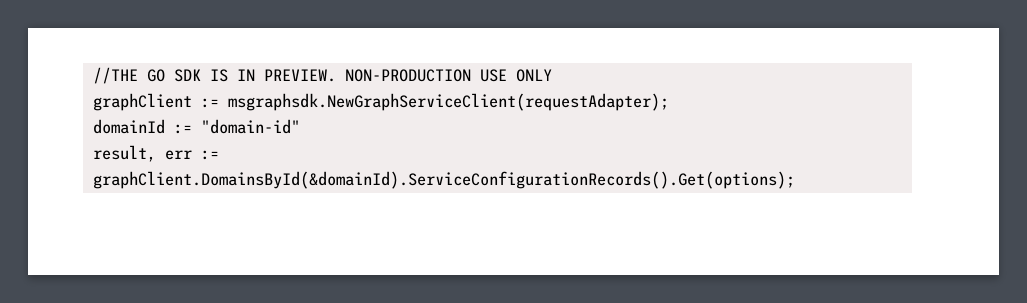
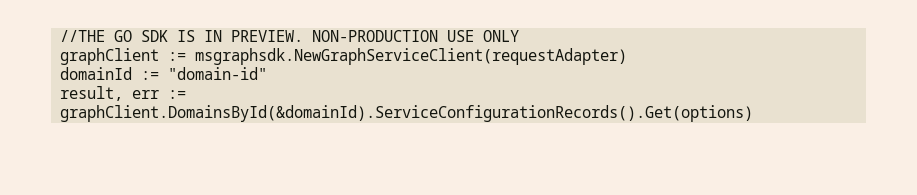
[228,93,670,111] msgraphsdk.NewGraphServiceClient(requestAdapter); -> [195,48,628,65] msgraphsdk.NewGraphServiceClient(requestAdapter)
[93,171,796,189] graphClient.DomainsById(&domainId).ServiceConfigurationRecords().Get(options); -> [60,105,754,122] graphClient.DomainsById(&domainId).ServiceConfigurationRecords().Get(options)

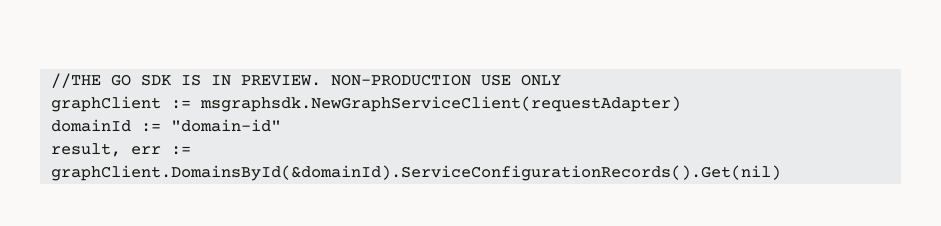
[60,105,754,122] graphClient.DomainsById(&domainId).ServiceConfigurationRecords().Get(options) -> [50,165,781,181] graphClient.DomainsById(&domainId).ServiceConfigurationRecords().Get(nil)

